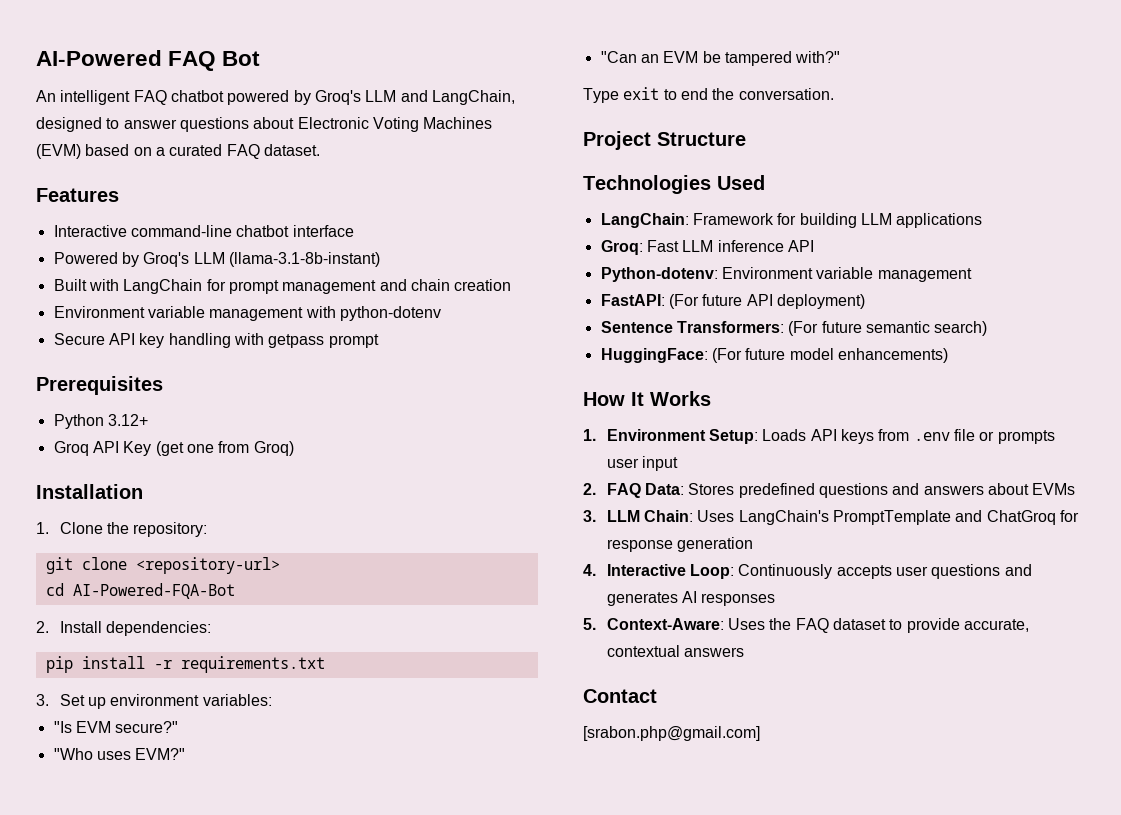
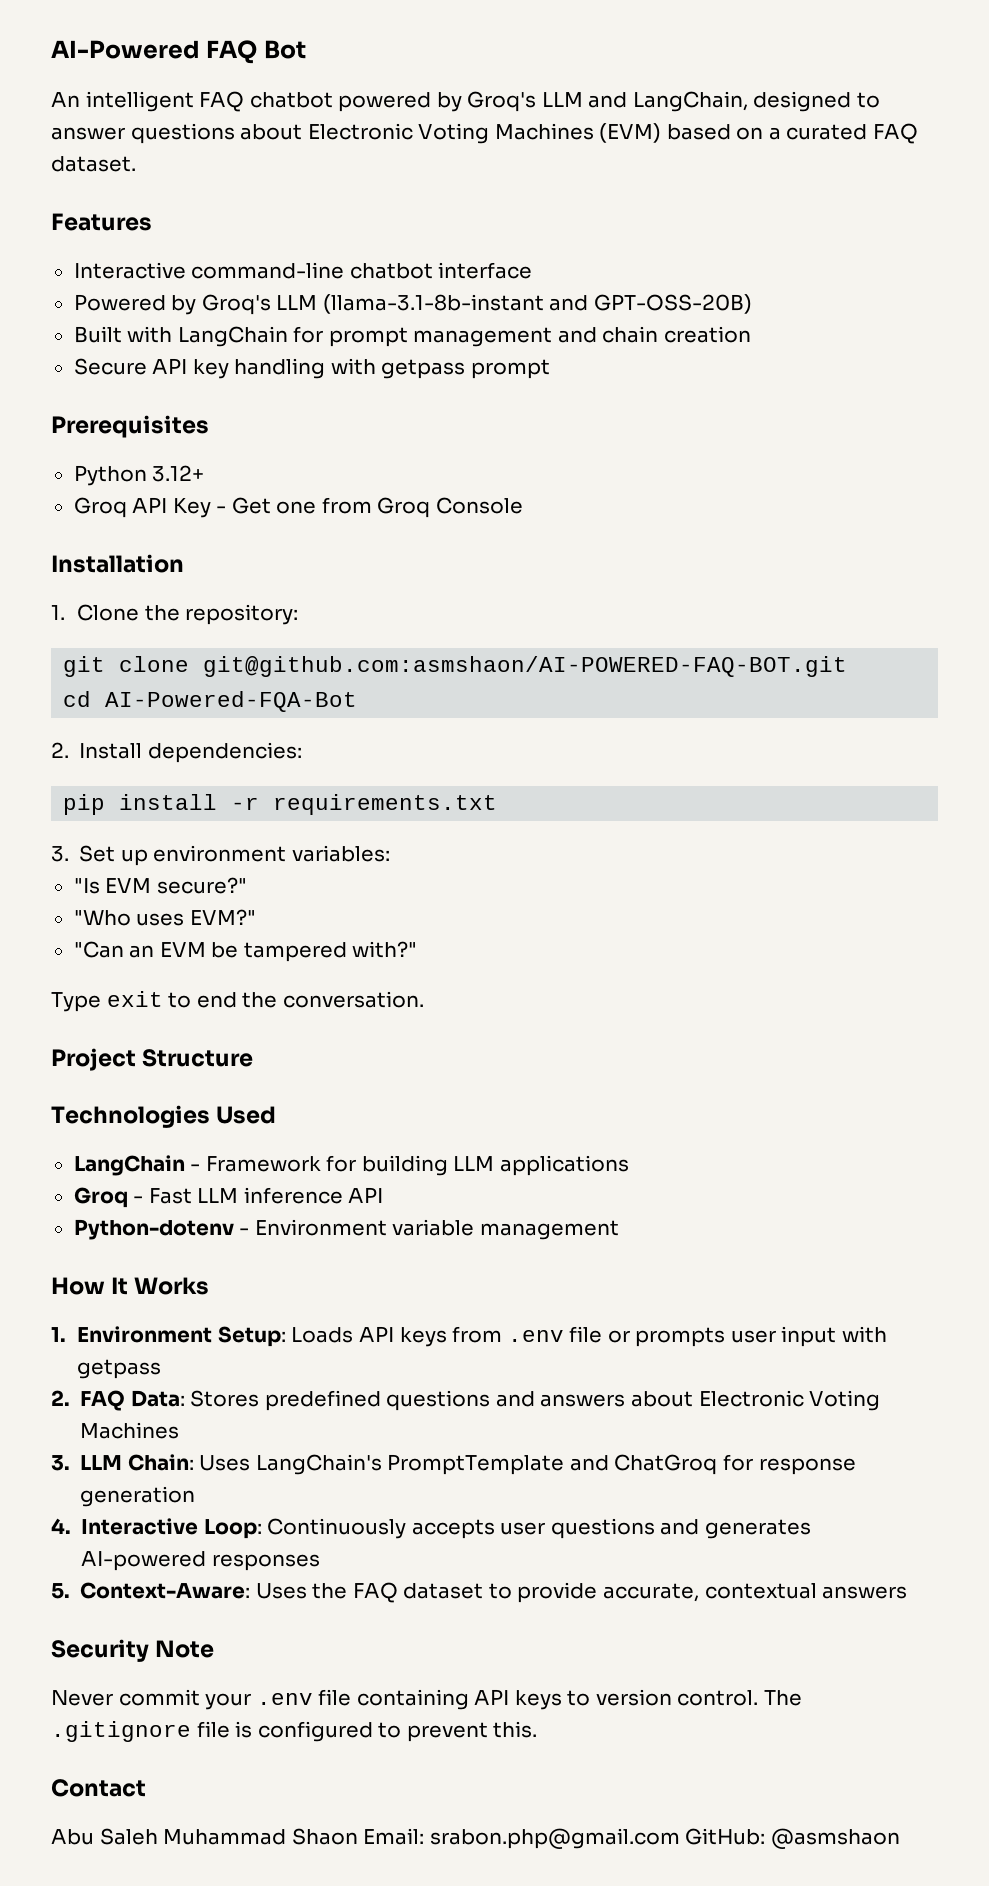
[228,252,380,267] (llama-3.1-8b-instant) -> [322,294,752,314] (llama-3.1-8b-instant and GPT-OSS-20B)
[53,306,441,321] // Environment variable management with python-dotenv -> (751, 334) none
[155,441,294,456] (get one from Groq) -> [216,497,523,518] - Get one from Groq Console
[135,557,280,574] <repository-url> -> [203,656,848,677] git@github.com:asmshaon/AI-POWERED-FAQ-BOT.git
[600,213,689,228] LangChain: -> [73,1155,201,1176] LangChain -
[600,240,643,255] Groq: -> [73,1187,144,1208] Groq -
[600,267,972,282] [600,294,865,309] [600,321,988,336] [600,348,948,363] Python-dotenv: Environment variable management // FastAPI: (For future API deployment) // Sentence Transformers: (For future semantic search) // HuggingFace: (For future model enhancements) -> [73,1219,619,1240] Python-dotenv - Environment variable management
(679, 463) none -> [841,1326,887,1343] [77,1359,162,1379] with getpass
[1032,483,1076,495] EVMs -> [698,1390,881,1411] [80,1422,180,1439] Electronic Voting Machines
[682,591,698,603] AI -> [81,1551,207,1571] AI-powered
[583,689,657,703] [583,726,760,741] Contact // [srabon.php@gmail.com] -> [51,1639,215,1662] [51,1689,802,1710] [51,1721,538,1742] [51,1779,146,1797] [51,1828,900,1849] Security Note // Never commit your .env file containing API keys to version control. The .gitignore file is configured to prevent this. // Contact // Abu Saleh Muhammad Shaon Email: srabon.php@gmail.com GitHub: @asmshaon

